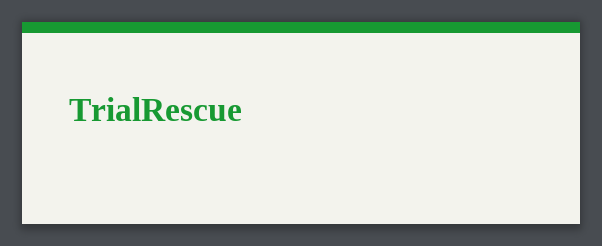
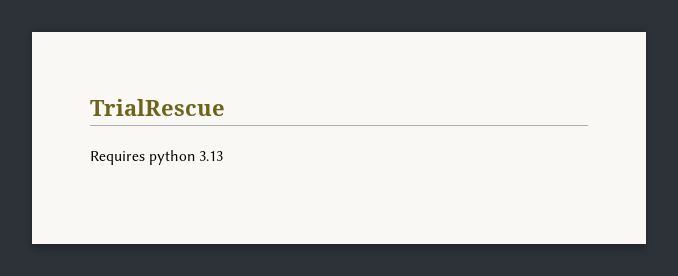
(242, 109) none -> [90,150,224,165] // Requires python 3.13

